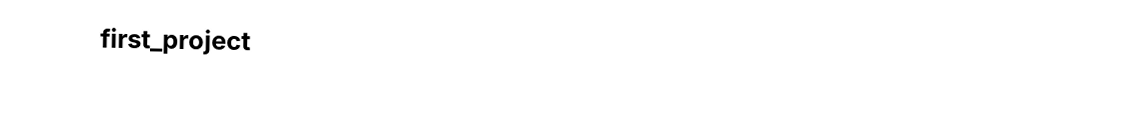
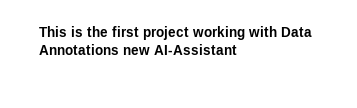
[100,27,251,56] first_project -> [39,26,312,40] [39,44,237,55] This is the first project working with Data Annotations new AI-Assistant

